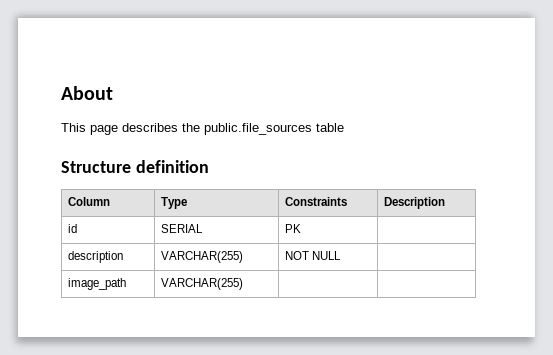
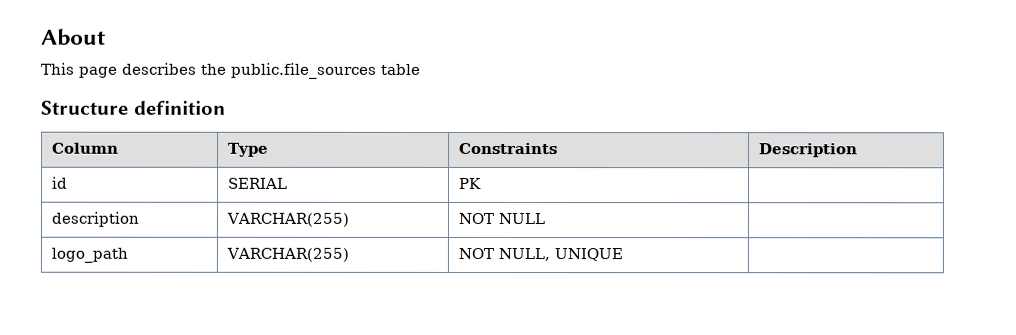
[67,278,126,290] [160,278,243,290] image_path | VARCHAR(255) | -> [51,247,129,263] [226,247,350,262] [458,247,624,262] logo_path | VARCHAR(255) | NOT NULL, UNIQUE

